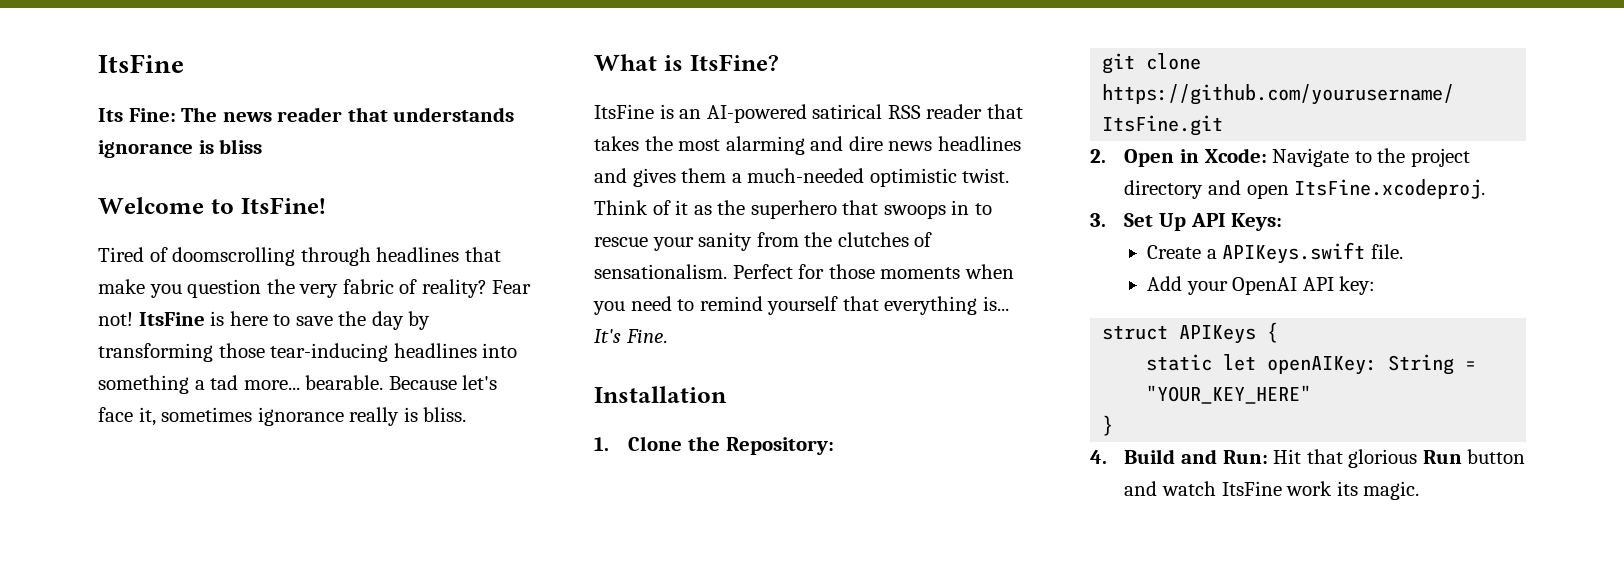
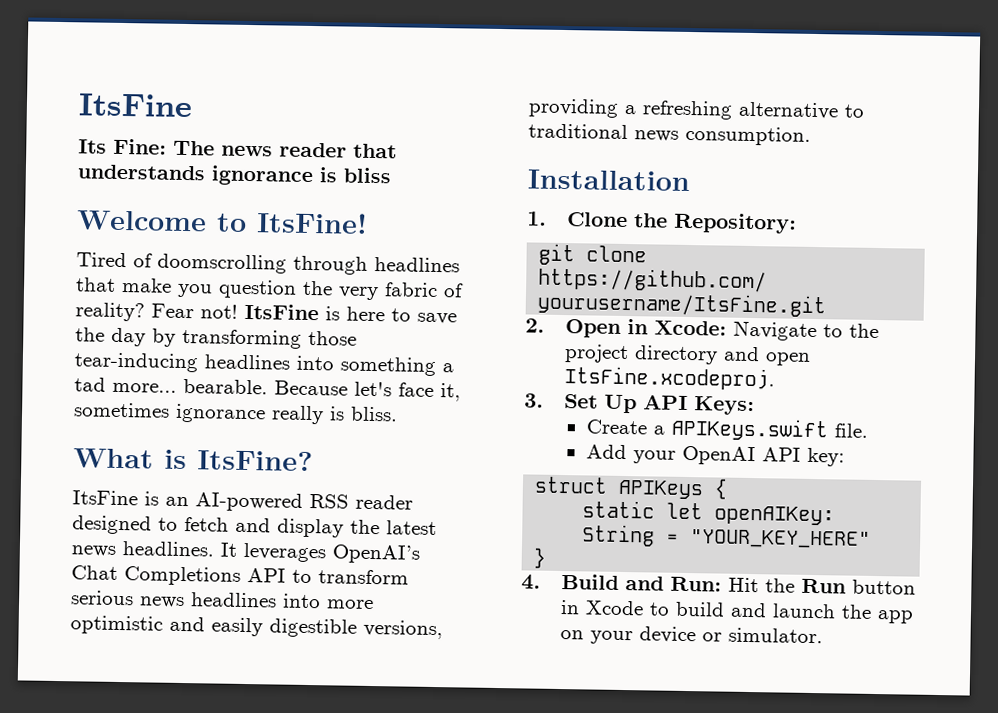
[812,104,883,119] satirical -> (303, 502) none
[986,104,1023,119] [594,136,1021,155] [594,168,1010,187] [594,200,992,219] [594,232,933,251] [594,264,1014,279] [593,296,1009,315] [594,329,667,343] that takes the most alarming and dire news headlines and gives them a much-needed optimistic twist. Think of it as the superhero that swoops in to rescue your sanity from the clutches of sensationalism. Perfect for those moments when you need to remind yourself that everything is... It's Fine. -> [72,515,437,538] [71,541,420,564] [71,565,409,586] [71,590,374,610] [70,615,443,640] [528,98,865,120] [528,123,811,146] designed to fetch and display the latest news headlines. It leverages OpenAI’s Chat Completions API to transform serious news headlines into more optimistic and easily digestible versions, providing a refreshing alternative to traditional news consumption.
[1306,449,1526,468] [1124,481,1420,500] that glorious Run button and watch ItsFine work its magic. -> [765,578,917,595] [560,600,915,624] [560,626,824,645] the Run button in Xcode to build and launch the app on your device or simulator.

